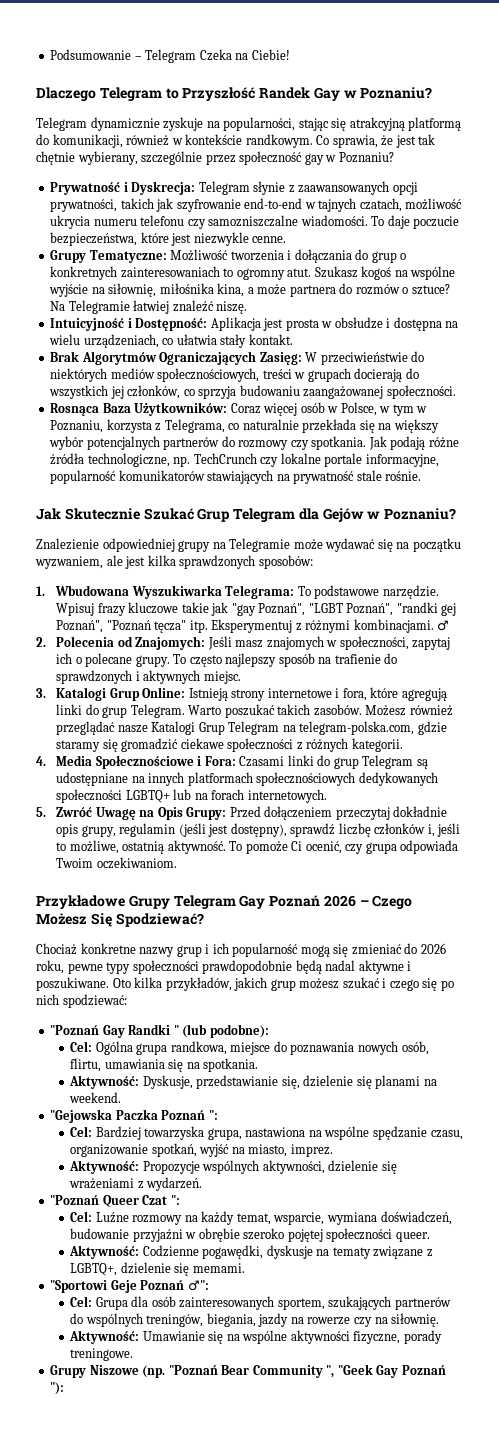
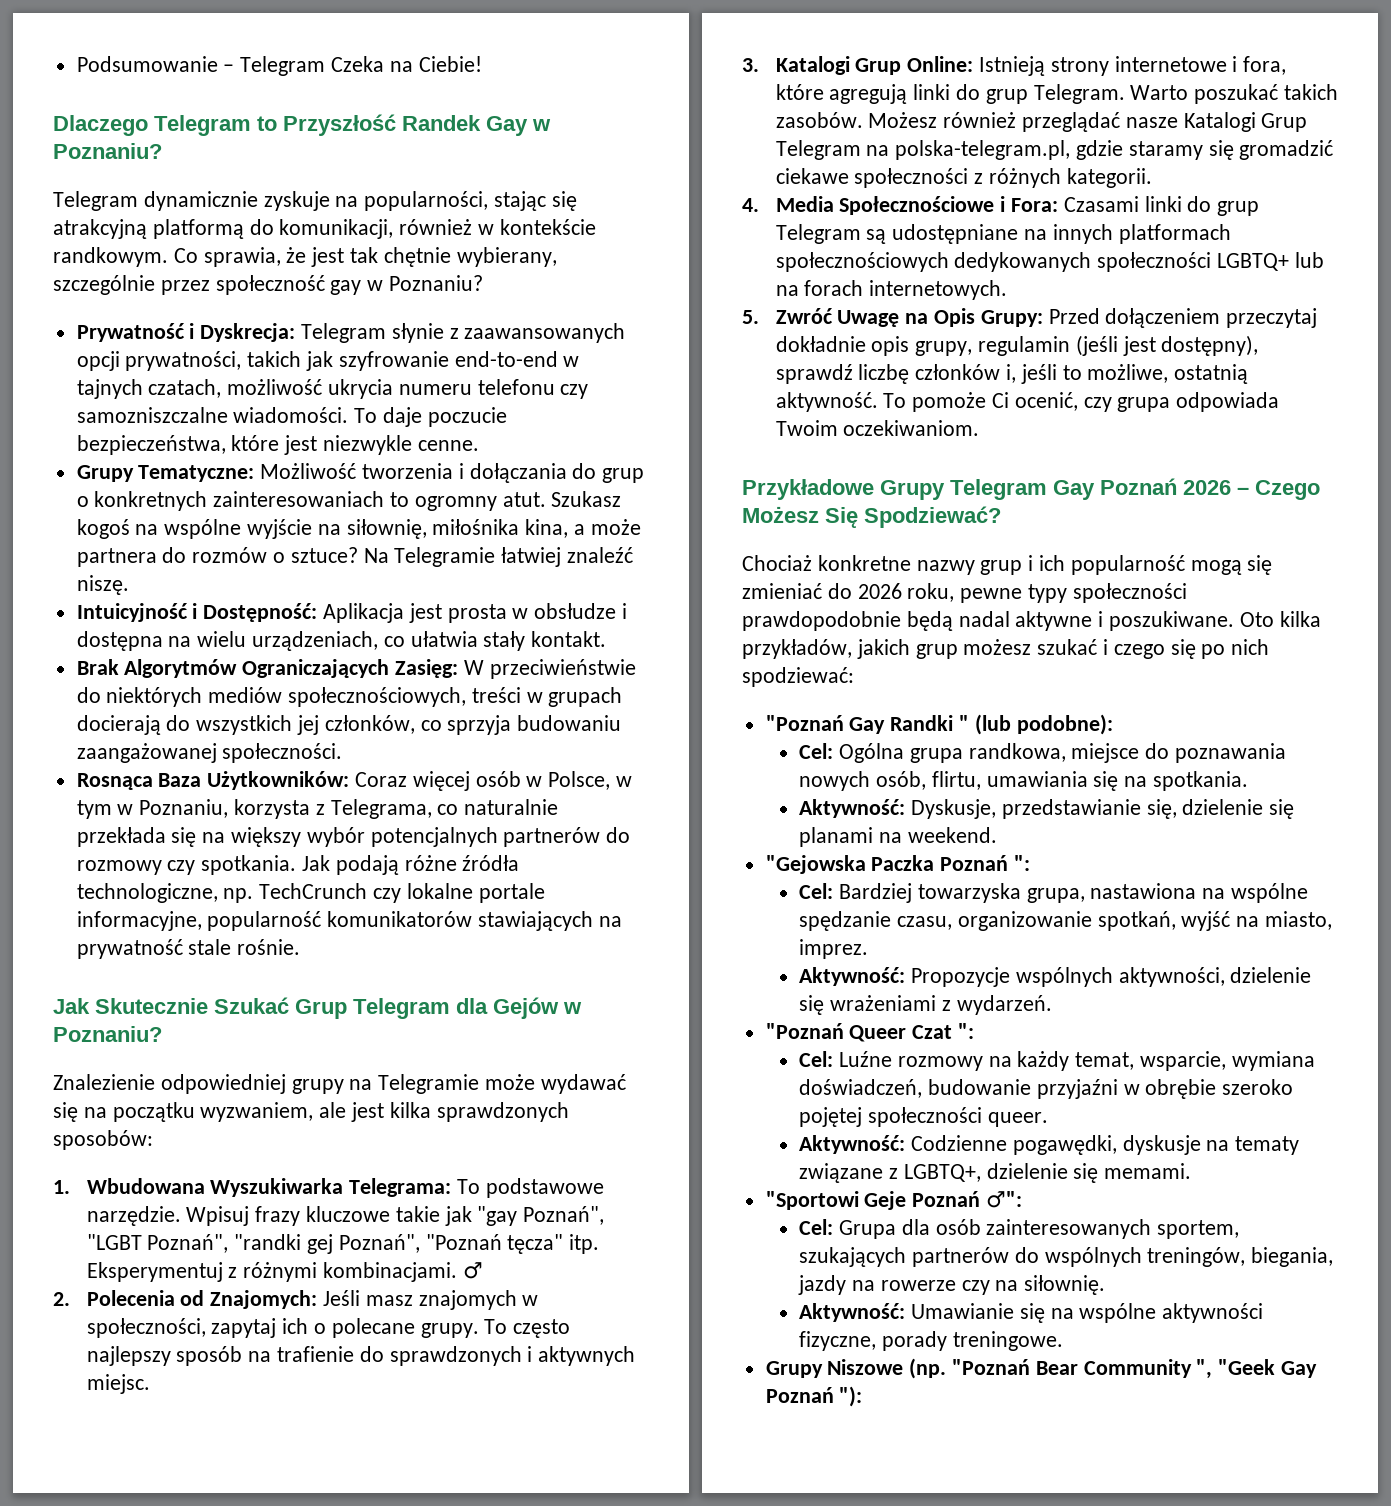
[299,721,415,735] telegram-polska.com, -> [895,140,1071,160] polska-telegram.pl,

